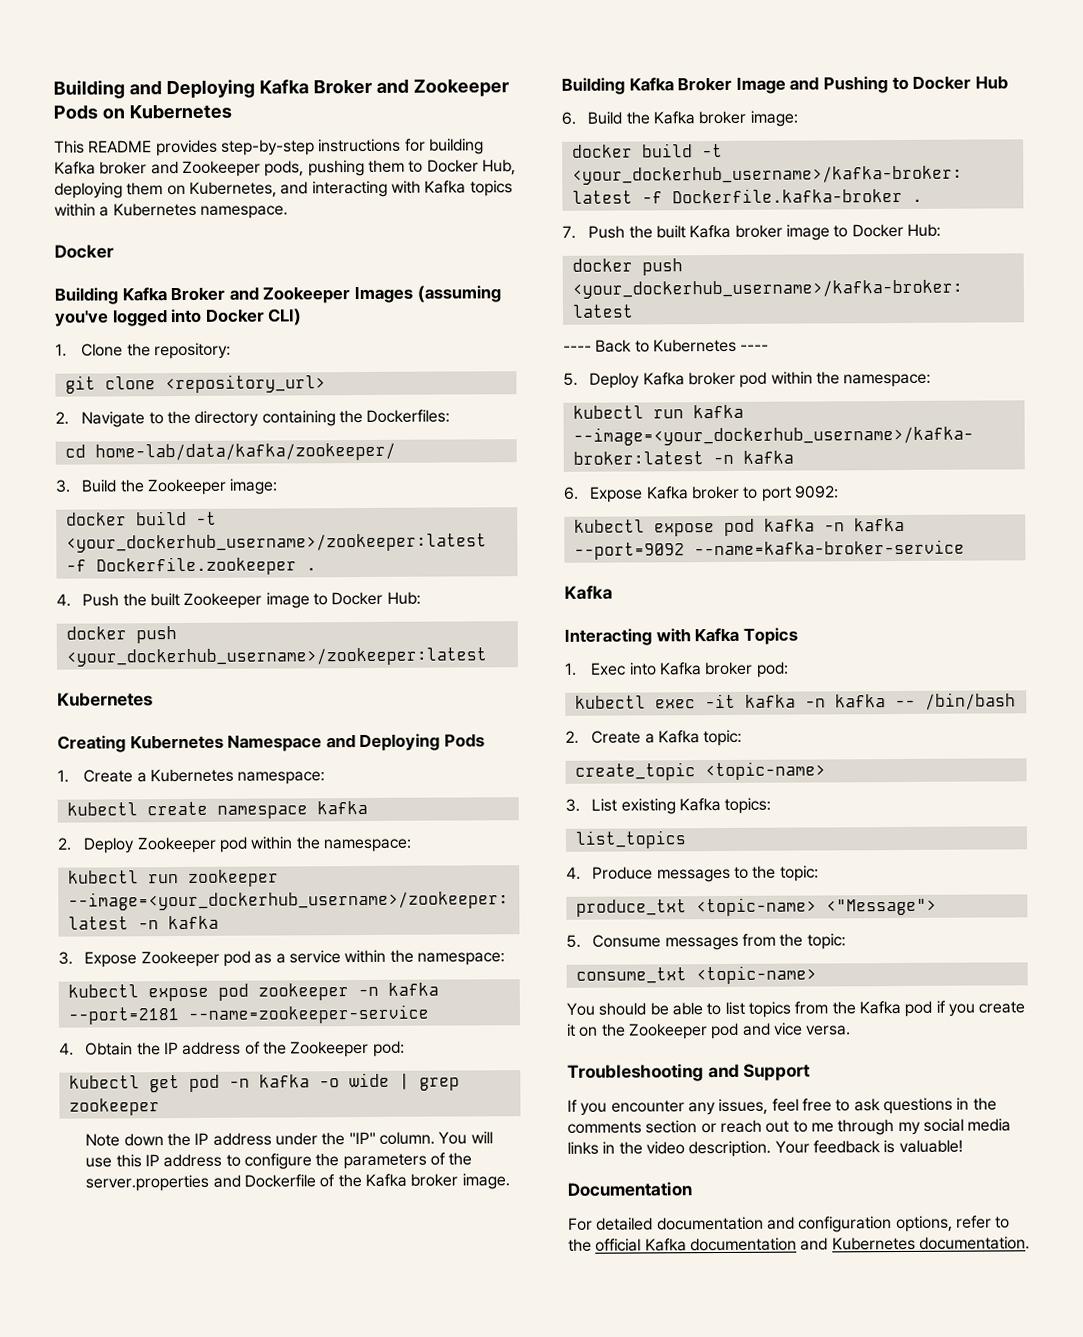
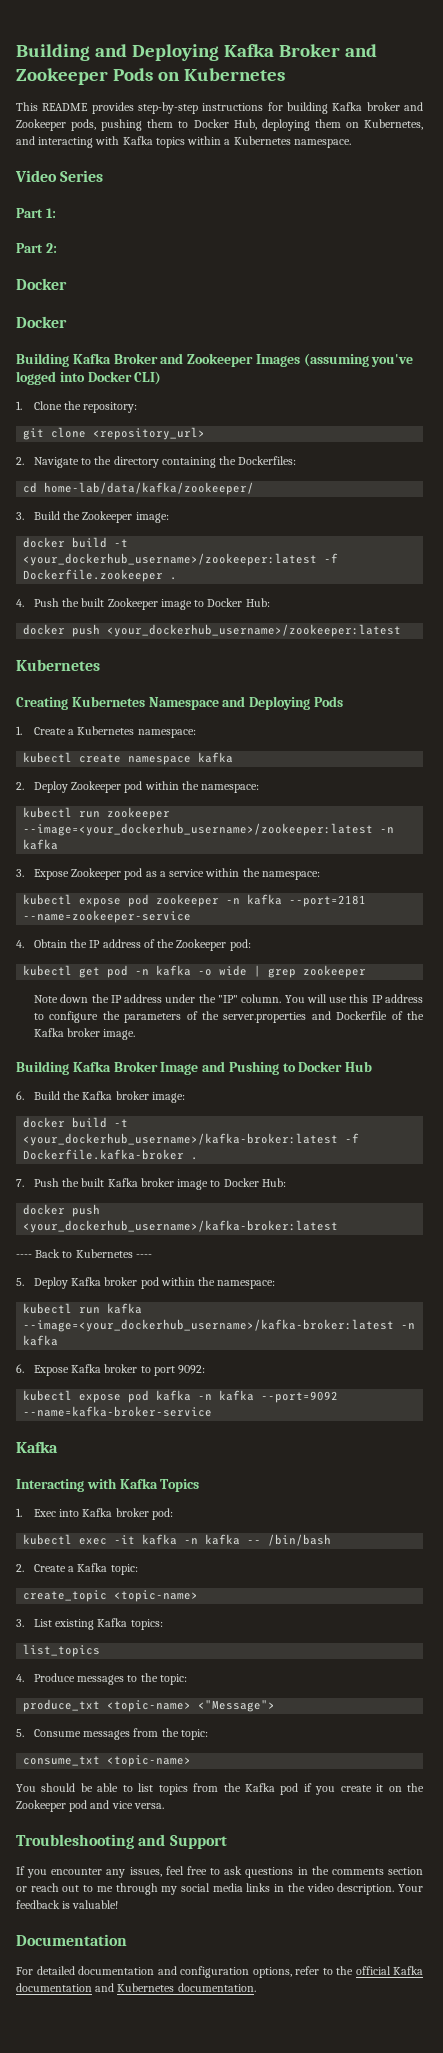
(288, 212) none -> [15,170,104,182] [16,208,56,218] [16,243,57,253] [16,278,67,290] // Video Series // Part 1: // Part 2: // Docker

